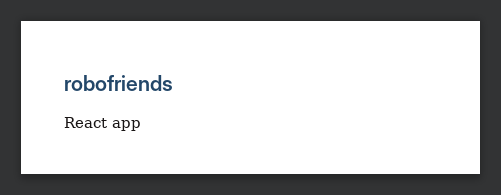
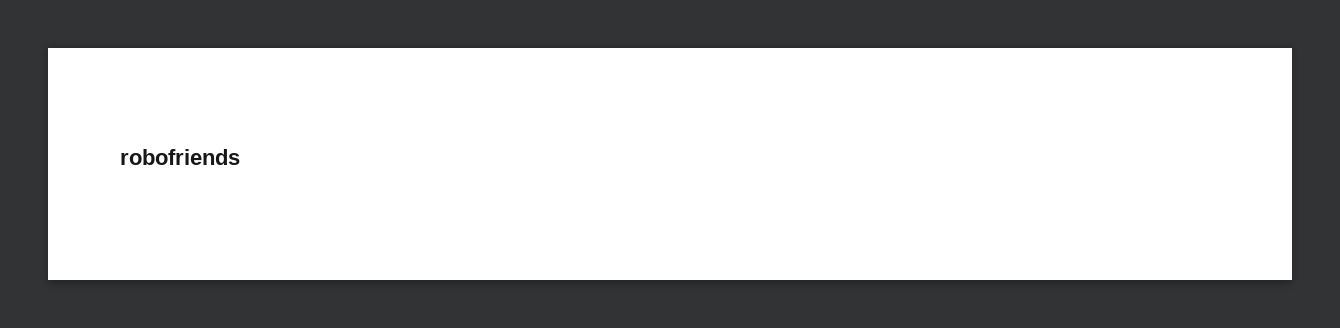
[64,117,141,131] // React app -> (240, 157) none

